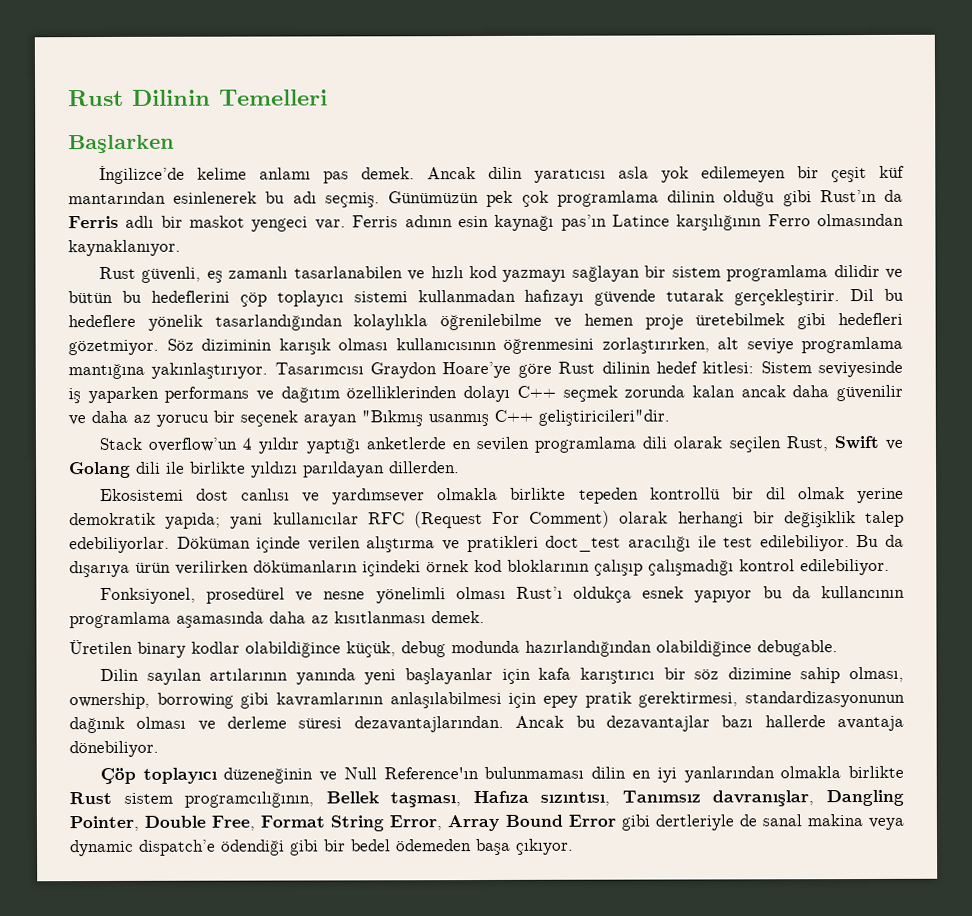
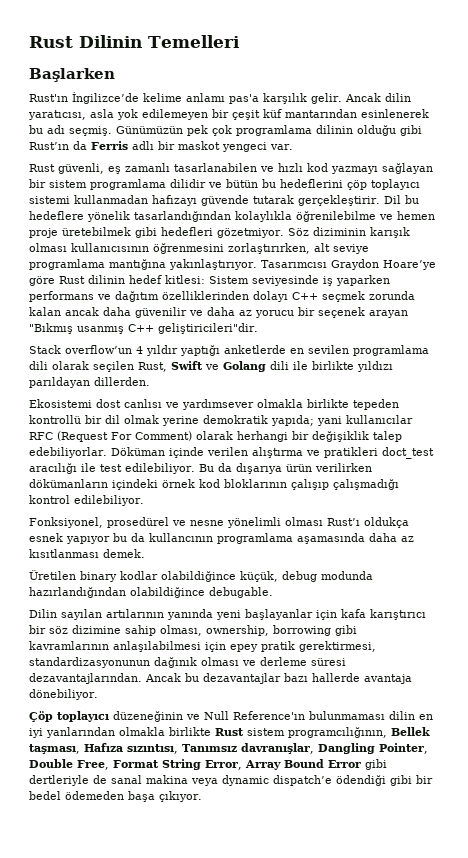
(174, 144) none -> [29,94,68,102] Rust'ın
[322,167,415,184] pas demek. -> [229,93,342,104] pas'a karşılık gelir.
[533,168,606,183] yaratıcısı -> [28,110,86,120] yaratıcısı,
[352,213,904,231] [68,239,181,257] Ferris adının esin kaynağı pas’ın Latince karşılığının Ferro olmasından kaynaklanıyor. -> (293, 147) none

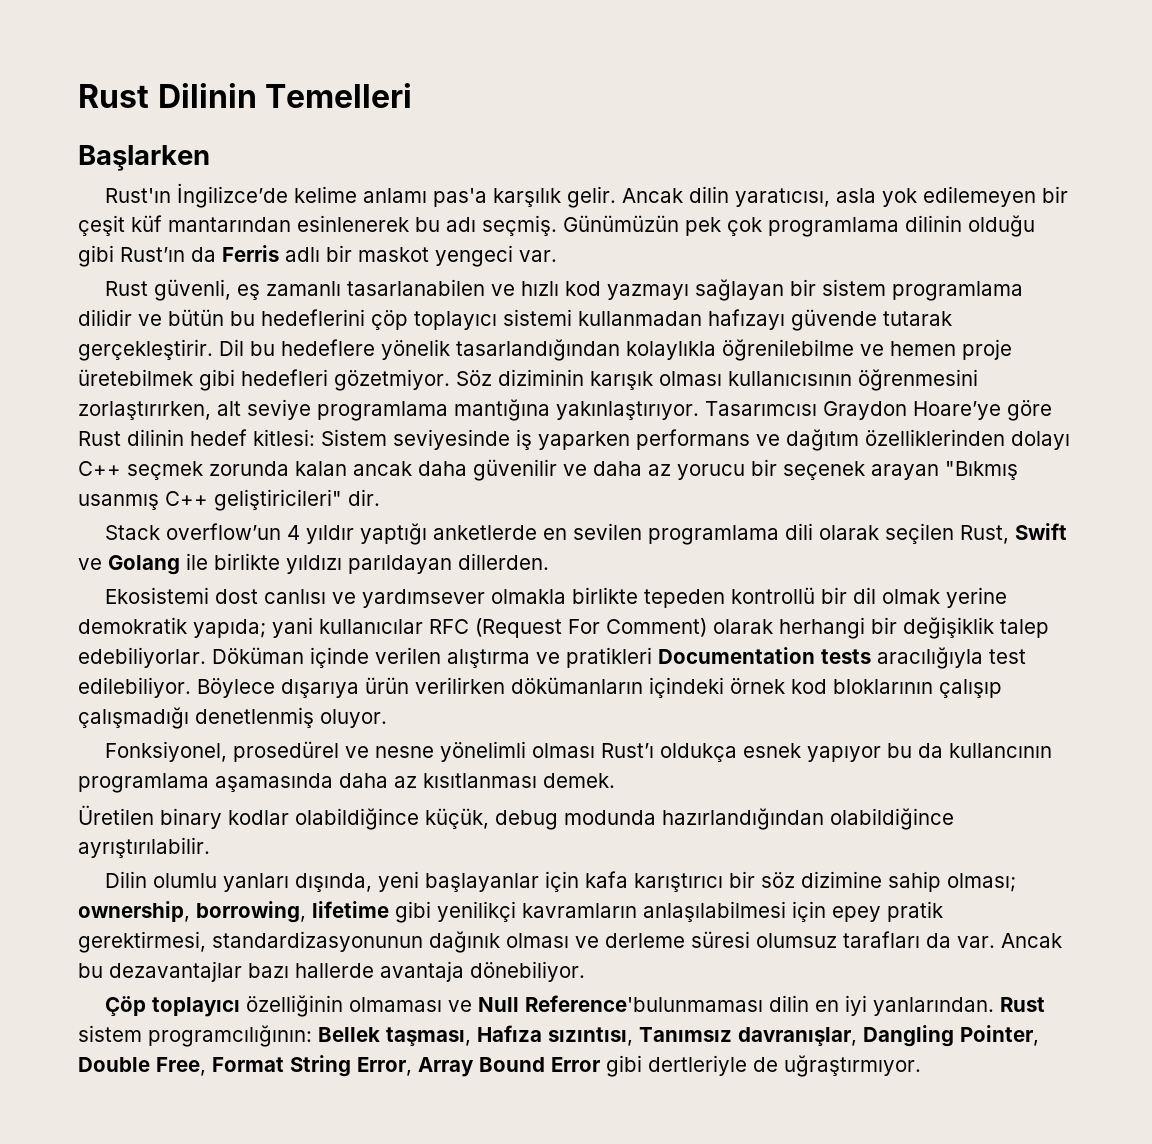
[158,323,258,334] geliştiricileri"dir. -> [214,489,380,511] geliştiricileri" dir.
[270,361,289,370] dili -> (180, 565) none
[381,447,434,459] [29,463,232,474] doct_test aracılığı ile test edilebiliyor. Bu da -> [658,647,1026,669] [78,677,275,698] Documentation tests aracılığıyla test edilebiliyor. Böylece
[29,495,144,506] kontrol edilebiliyor. -> [195,707,387,728] denetlenmiş oluyor.
[209,587,273,598] debugable. -> [78,837,210,858] ayrıştırılabilir.
[61,609,213,620] sayılan artılarının yanında -> [152,873,372,892] olumlu yanları dışında,
[160,625,357,636] [29,641,109,650] olması, ownership, borrowing gibi kavramlarının -> [946,873,1016,892] [78,901,637,923] olması; ownership, borrowing, lifetime gibi yenilikçi kavramların
[29,673,142,684] dezavantajlarından. -> [756,931,995,948] olumsuz tarafları da var.
[113,711,433,722] [29,727,211,738] düzeneğinin ve Null Reference'ın bulunmaması dilin en iyi yanlarından olmakla birlikte -> [245,995,994,1017] özelliğinin olmaması ve Null Reference'bulunmaması dilin en iyi yanlarından.
[288,727,387,738] programcılığının, -> [148,1025,312,1047] programcılığının:
[111,775,433,786] [29,791,202,802] sanal makina veya dynamic dispatch’e ödendiği gibi bir bedel ödemeden başa çıkıyor. -> [784,1055,921,1077] uğraştırmıyor.

